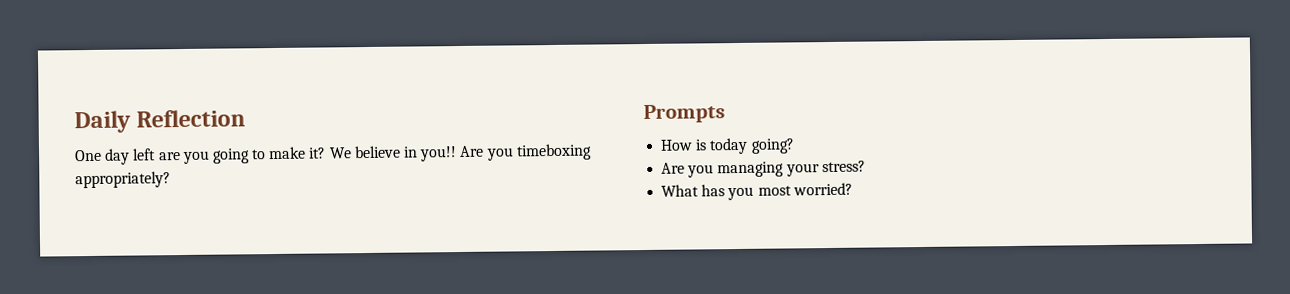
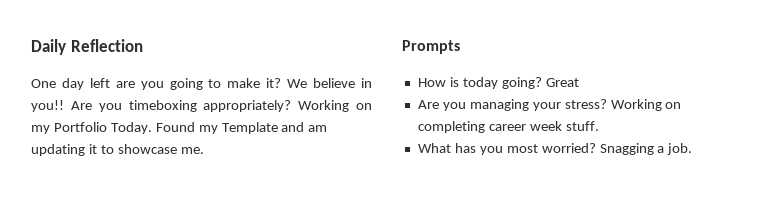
(171, 180) none -> [298,100,372,112] [31,122,328,134] [31,144,204,156] Working on my Portfolio Today. Found my Template and am updating it to showcase me.
(795, 146) none -> [545,78,579,87] Great
(866, 166) none -> [610,99,682,111] [417,121,599,133] Working on completing career week stuff.
(853, 189) none -> [599,143,693,155] Snagging a job.

